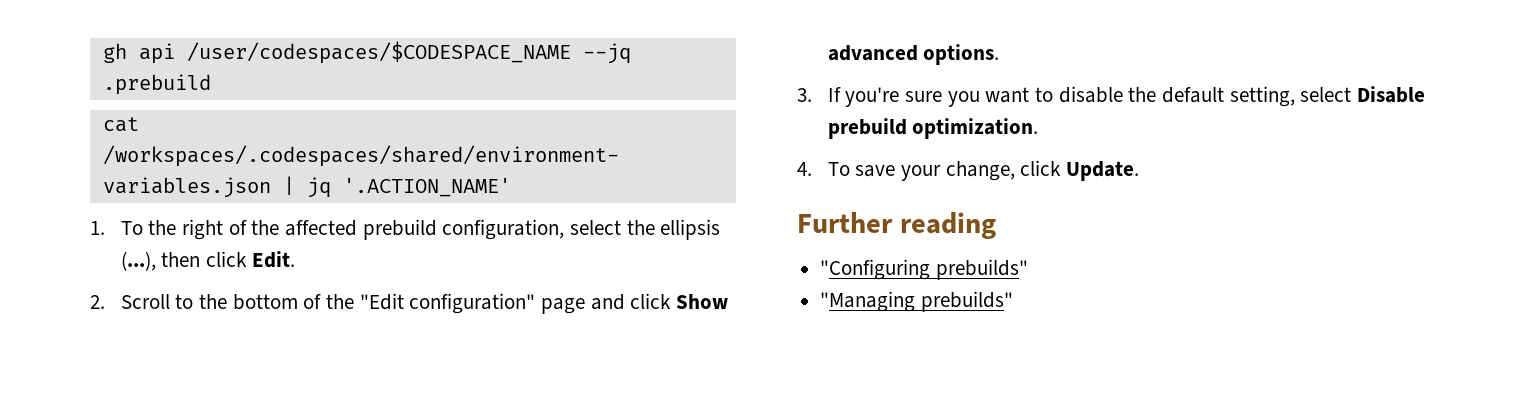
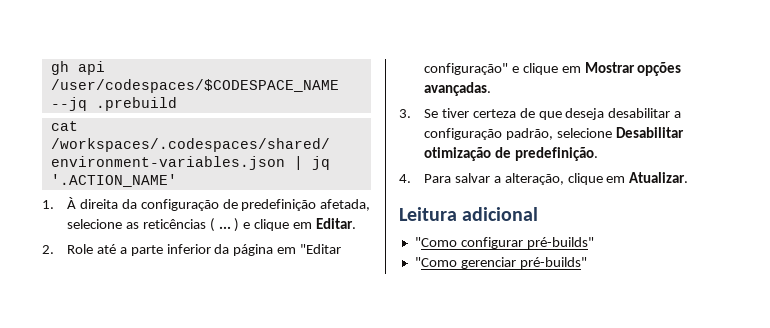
[120,219,721,240] [120,251,295,271] [90,293,728,314] [827,44,1000,65] [797,86,1425,107] [827,118,1039,139] [797,160,1139,181] [797,212,996,239] [820,259,1028,280] [820,291,1013,312] To the right of the affected prebuild configuration, select the ellipsis (...), then click Edit. // 2. Scroll to the bottom of the "Edit configuration" page and click Show advanced options. // 3. If you're sure you want to disable the default setting, select Disable prebuild optimization. // 4. To save your change, click Update. // Further reading // "Configuring prebuilds" // "Managing prebuilds" -> [66,197,371,211] [66,218,357,232] [42,244,342,256] [423,62,682,76] [423,82,491,96] [399,108,682,120] [423,127,684,140] [423,147,598,161] [399,172,689,185] [399,207,539,221] [414,237,594,249] [414,257,587,269] À direita da configuração de predefinição afetada, selecione as reticências ( ... ) e clique em Editar. // 2. Role até a parte inferior da página em "Editar configuração" e clique em Mostrar opções avançadas. // 3. Se tiver certeza de que deseja desabilitar a configuração padrão, selecione Desabilitar otimização de predefinição. // 4. Para salvar a alteração, clique em Atualizar. // Leitura adicional // "Como configurar pré-builds" // "Como gerenciar pré-builds"

